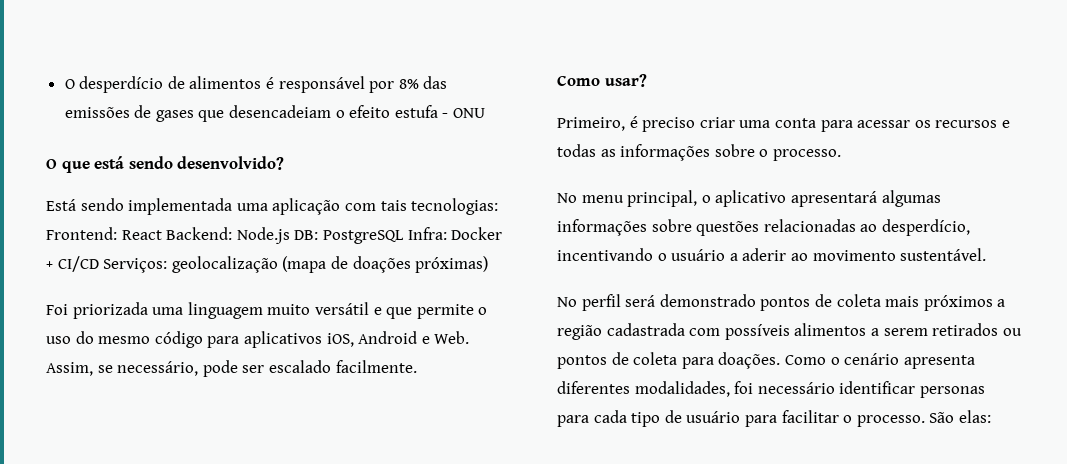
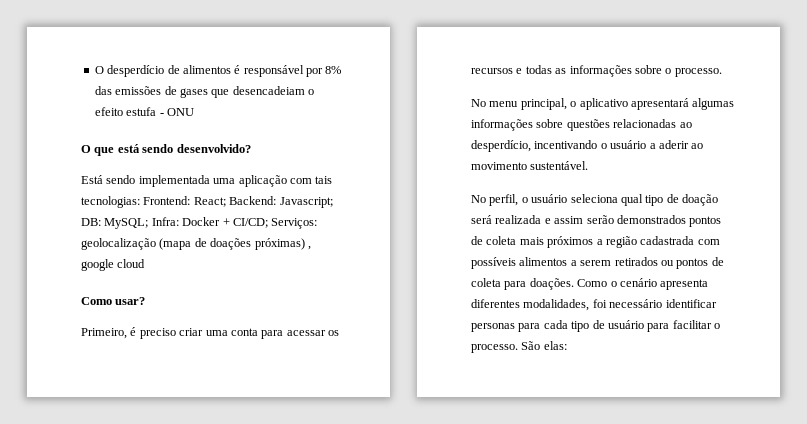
[121,227,404,244] React Backend: Node.js DB: PostgreSQL -> [193,196,333,208] [81,218,149,229] React; Backend: Javascript; DB: MySQL;
[57,256,99,272] CI/CD -> [232,218,268,228] CI/CD;
[46,302,488,319] [46,331,470,348] [46,360,417,377] // Foi priorizada uma linguagem muito versátil e que permite o uso do mesmo código para aplicativos iOS, Android e Web. Assim, se necessário, pode ser escalado facilmente. -> [307,246,311,250] [81,259,146,271] , google cloud
[581,294,756,311] perfil será demonstrado -> [489,194,718,206] [471,215,686,224] perfil, o usuário seleciona qual tipo de doação será realizada e assim serão demonstrados

